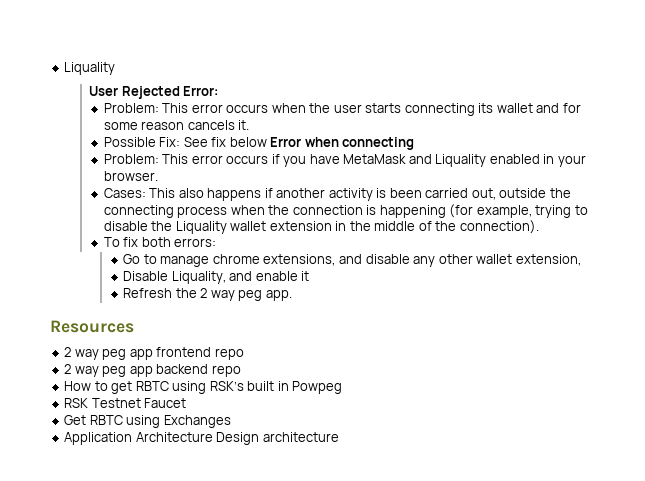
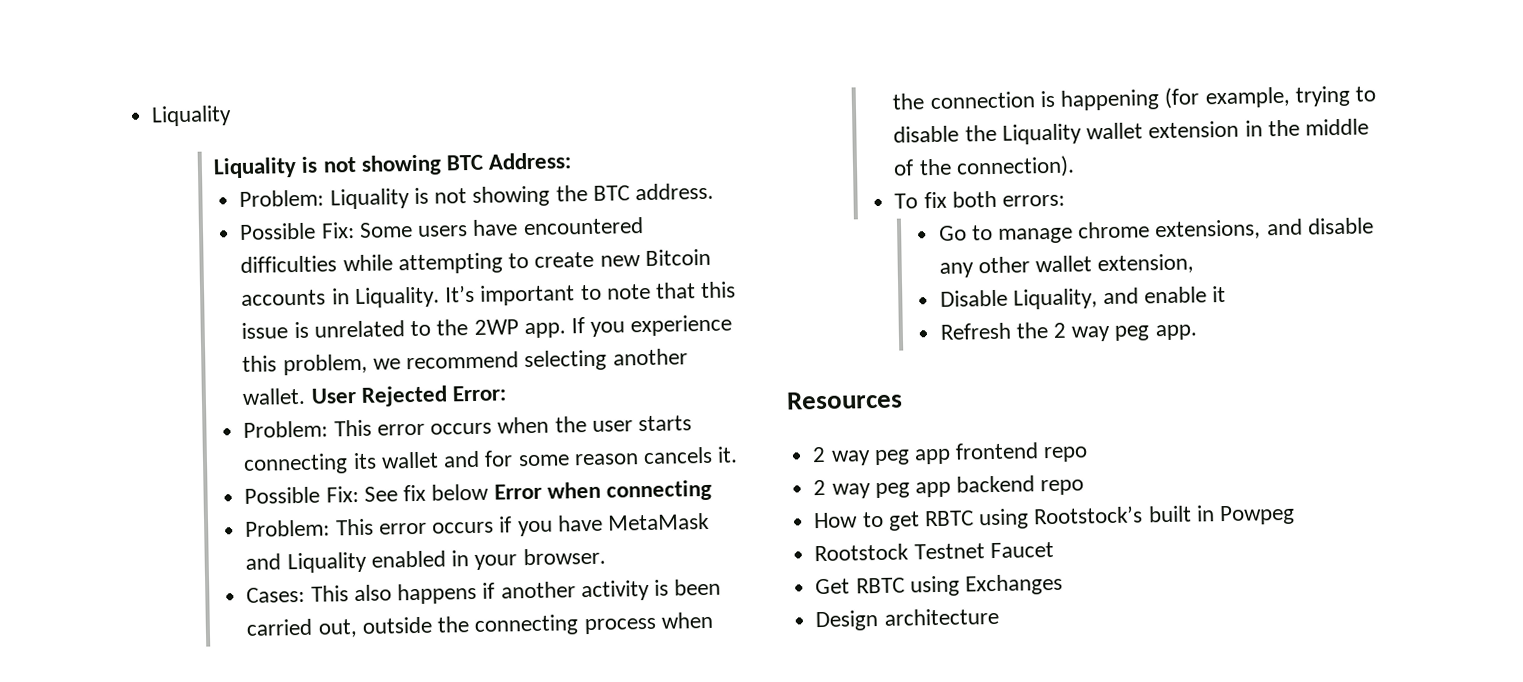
(116, 68) none -> [213,152,572,179] [239,182,714,210] [239,217,644,240] [240,248,711,275] [241,281,737,309] [241,314,733,339] [242,348,688,376] [242,387,307,405] Liquality is not showing BTC Address: // Problem: Liquality is not showing the BTC address. // Possible Fix: Some users have encountered difficulties while attempting to create new Bitcoin accounts in Liquality. It’s important to note that this issue is unrelated to the 2WP app. If you experience this problem, we recommend selecting another wallet.
[209,381,244,391] RSK’s -> [1033,505,1144,525] Rootstock’s
[64,398,89,408] RSK -> [814,543,910,562] Rootstock
[64,432,213,445] Application Architecture -> (1063, 584) none

